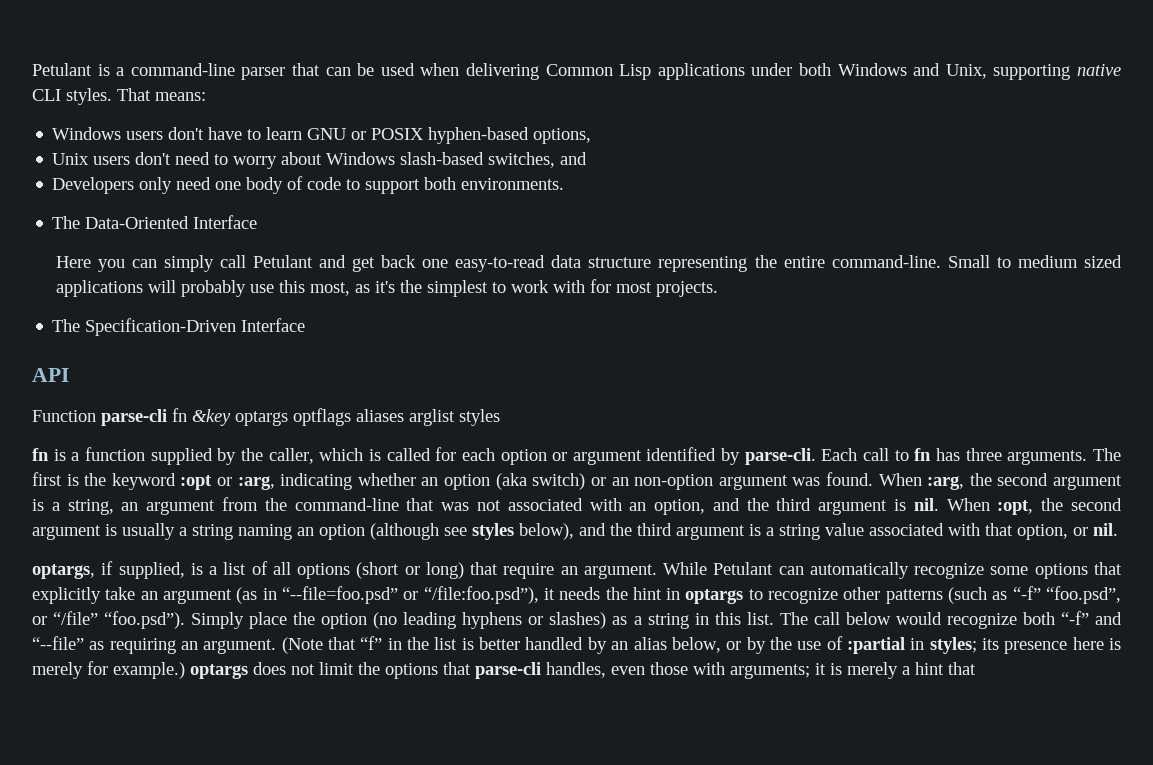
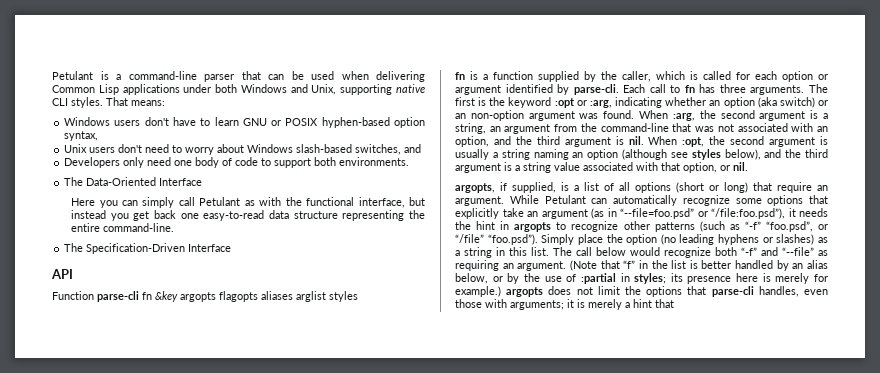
[533,128,592,144] options, -> [394,117,425,128] [64,131,99,141] option syntax,
[318,255,346,268] and -> [244,197,425,208] [71,210,129,221] as with the functional interface, but instead you
[947,255,1123,268] [55,279,718,297] Small to medium sized applications will probably use this most, as it's the simplest to work with for most projects. -> (175, 227) none
[235,408,351,426] optargs optflags -> [180,291,258,302] argopts flagopts
[32,564,95,579] optargs, -> [455,183,495,193] argopts,
[685,589,744,604] optargs -> [514,222,552,232] argopts
[190,664,248,679] optargs -> [506,287,544,297] argopts

